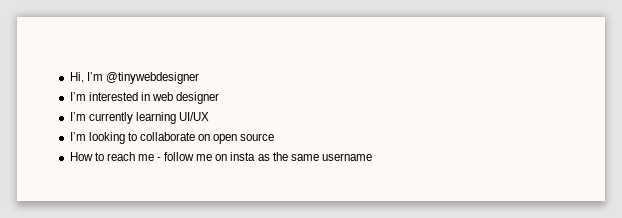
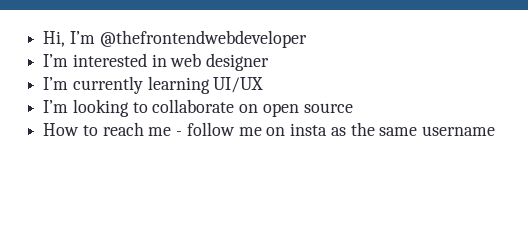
[105,72,199,84] @tinywebdesigner -> [99,30,307,48] @thefrontendwebdeveloper

